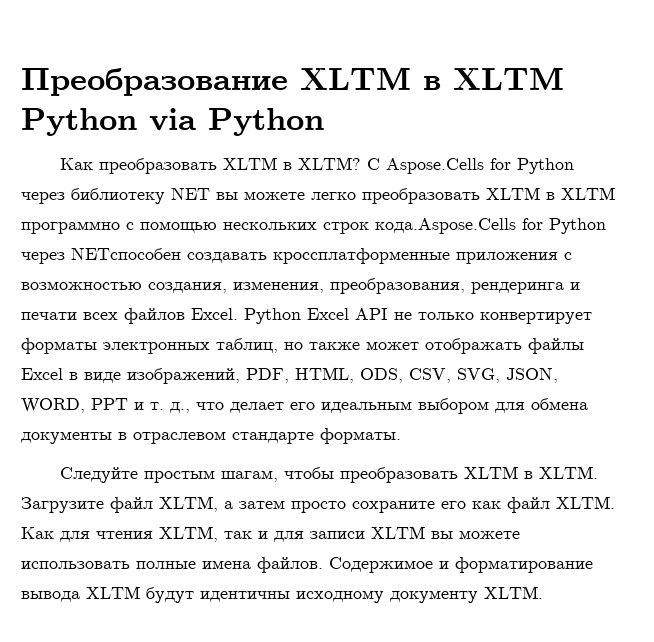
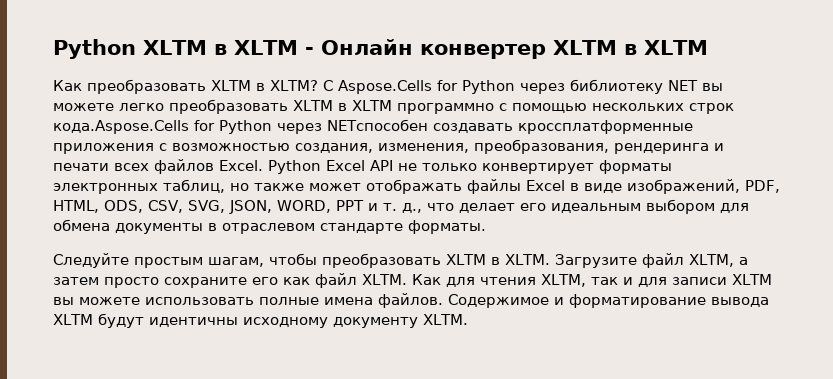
[21,67,564,96] [21,108,324,136] Преобразование XLTM в XLTM Python via Python -> [53,39,708,59] Python XLTM в XLTM - Онлайн конвертер XLTM в XLTM

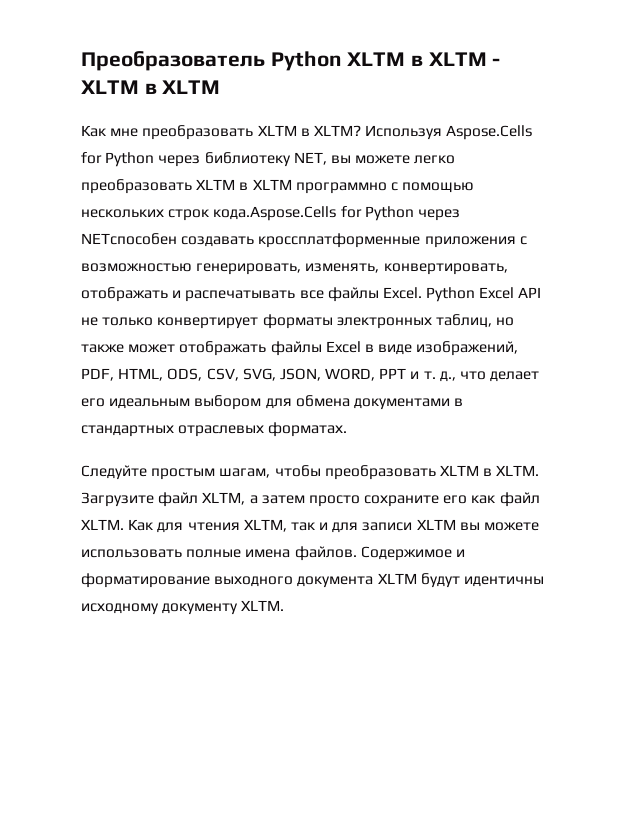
(53, 49) none -> [81,51,265,71] Преобразователь
[320,39,546,59] Онлайн конвертер -> (501, 62) none
(82, 85) none -> [110,128,139,137] мне
[322,80,333,91] С -> [365,125,443,140] Используя
[667,80,698,91] NET -> [293,152,327,165] NET,
[295,139,724,154] [53,159,214,174] создания, изменения, преобразования, рендеринга и печати всех файлов -> [196,263,508,275] [81,287,379,302] генерировать, изменять, конвертировать, отображать и распечатывать все файлы
[115,220,486,234] документы в отраслевом стандарте форматы. -> [353,398,464,410] [81,422,348,437] документами в стандартных отраслевых форматах.
[711,297,769,307] вывода -> [214,576,374,588] выходного документа

